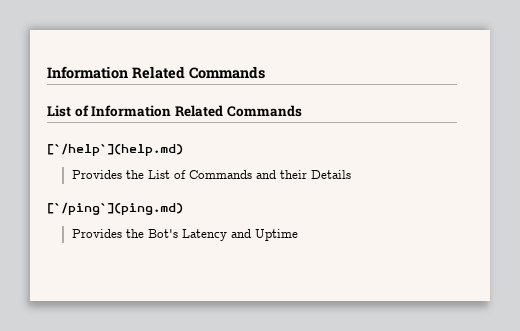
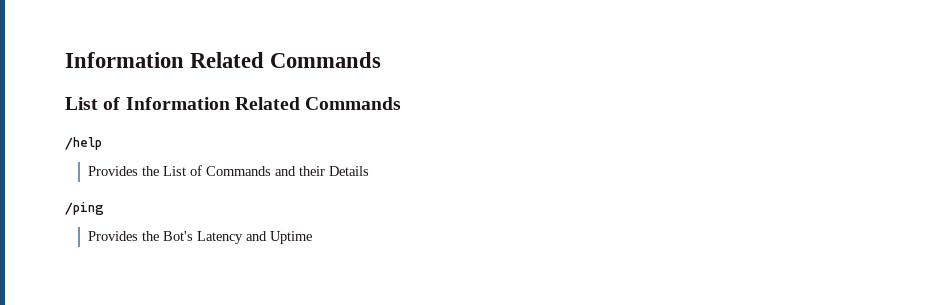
[47,143,183,156] [`/help`](help.md) -> [65,137,102,150] /help
[47,202,183,215] [`/ping`](ping.md) -> [65,202,104,215] /ping

